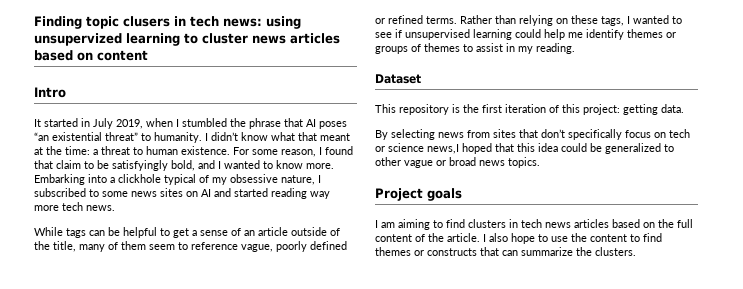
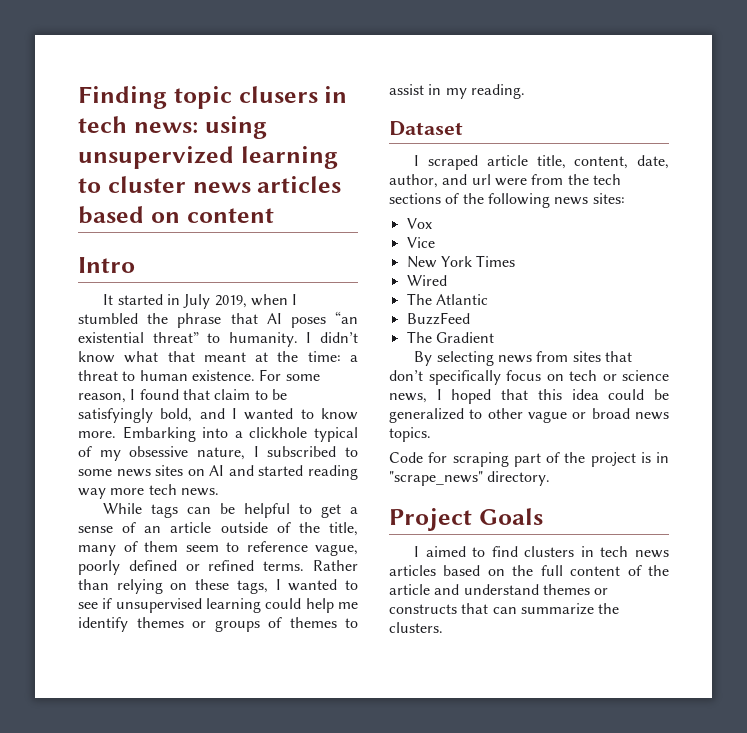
[375,104,684,115] This repository is the first iteration of this project: getting data. -> [414,155,669,170] [389,174,621,188] [389,193,625,208] [406,218,432,229] [406,237,435,248] [406,255,516,268] [406,275,447,286] [406,293,488,305] [406,312,470,325] [406,331,494,343] I scraped article title, content, date, author, and url were from the tech sections of the following news sites: // Vox // Vice // New York Times // Wired // The Atlantic // BuzzFeed // The Gradient
[427,144,459,154] news,I -> [389,389,442,403] news, I
(540, 162) none -> [389,452,669,467] [389,471,551,486] // Code for scraping part of the project is in "scrape_news" directory.
[427,188,462,201] [375,219,430,230] goals // I am aiming -> [478,508,543,525] [414,546,466,557] Goals // I aimed
[447,233,662,244] article. I also hope to use the content to find -> [389,584,539,595] article and understand

